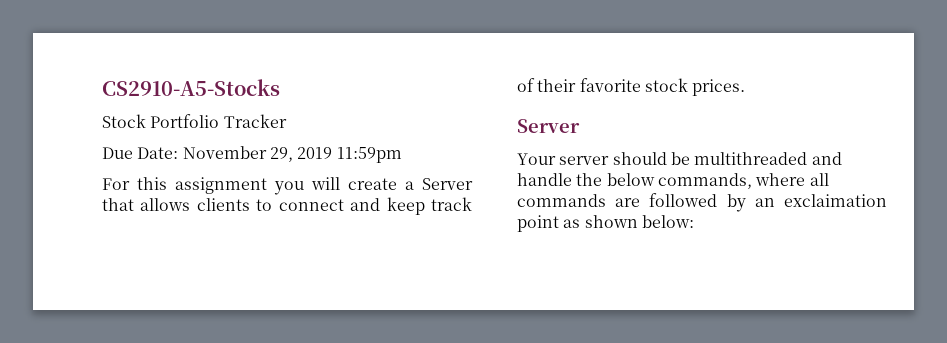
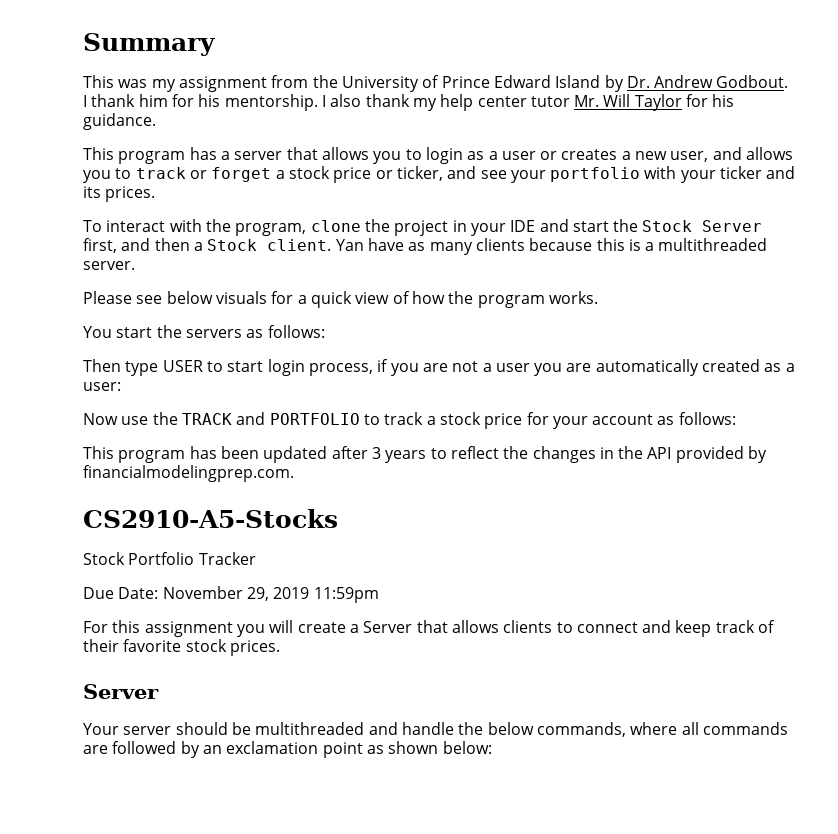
(102, 87) none -> [83,33,216,56] [83,75,789,92] [83,94,735,111] [83,113,156,130] [83,147,794,164] [83,166,796,183] [83,186,156,202] [83,219,763,236] [83,238,768,255] [83,261,135,270] [83,291,598,308] [83,325,325,338] [83,359,795,376] [83,382,121,391] [83,412,736,429] [83,446,768,463] [83,465,294,482] Summary // This was my assignment from the University of Prince Edward Island by Dr. Andrew Godbout. I thank him for his mentorship. I also thank my help center tutor Mr. Will Taylor for his guidance. // This program has a server that allows you to login as a user or creates a new user, and allows you to track or forget a stock price or ticker, and see your portfolio with your ticker and its prices. // To interact with the program, clone the project in your IDE and start the Stock Server first, and then a Stock client. Yan have as many clients because this is a multithreaded server. // Please see below visuals for a quick view of how the program works. // You start the servers as follows: // Then type USER to start login process, if you are not a user you are automatically created as a user: // Now use the TRACK and PORTFOLIO to track a stock price for your account as follows: // This program has been updated after 3 years to reflect the changes in the API provided by financialmodelingprep.com. //
[784,194,887,207] exclaimation -> [226,741,319,754] exclamation

